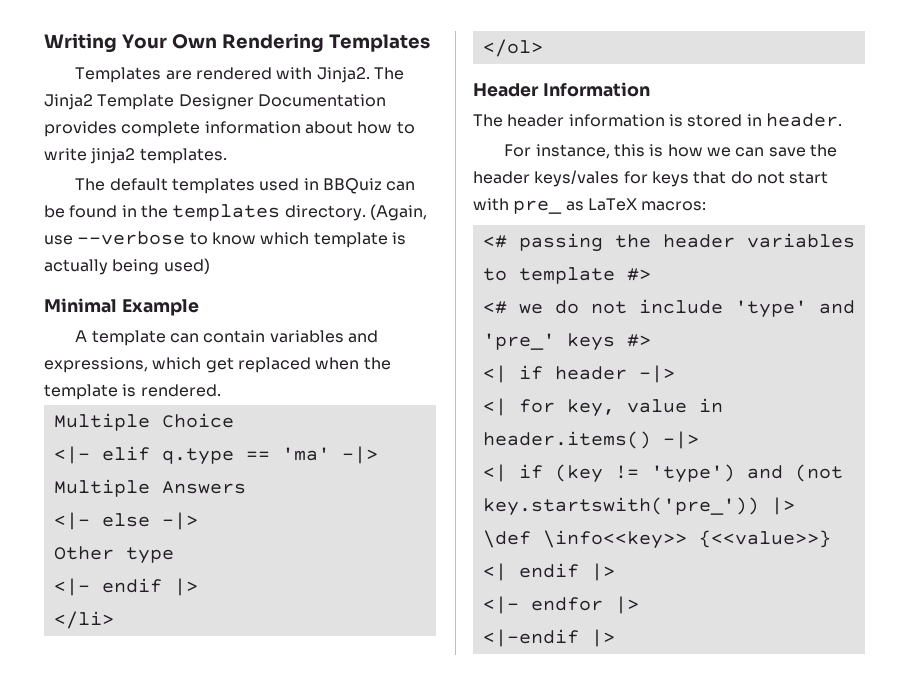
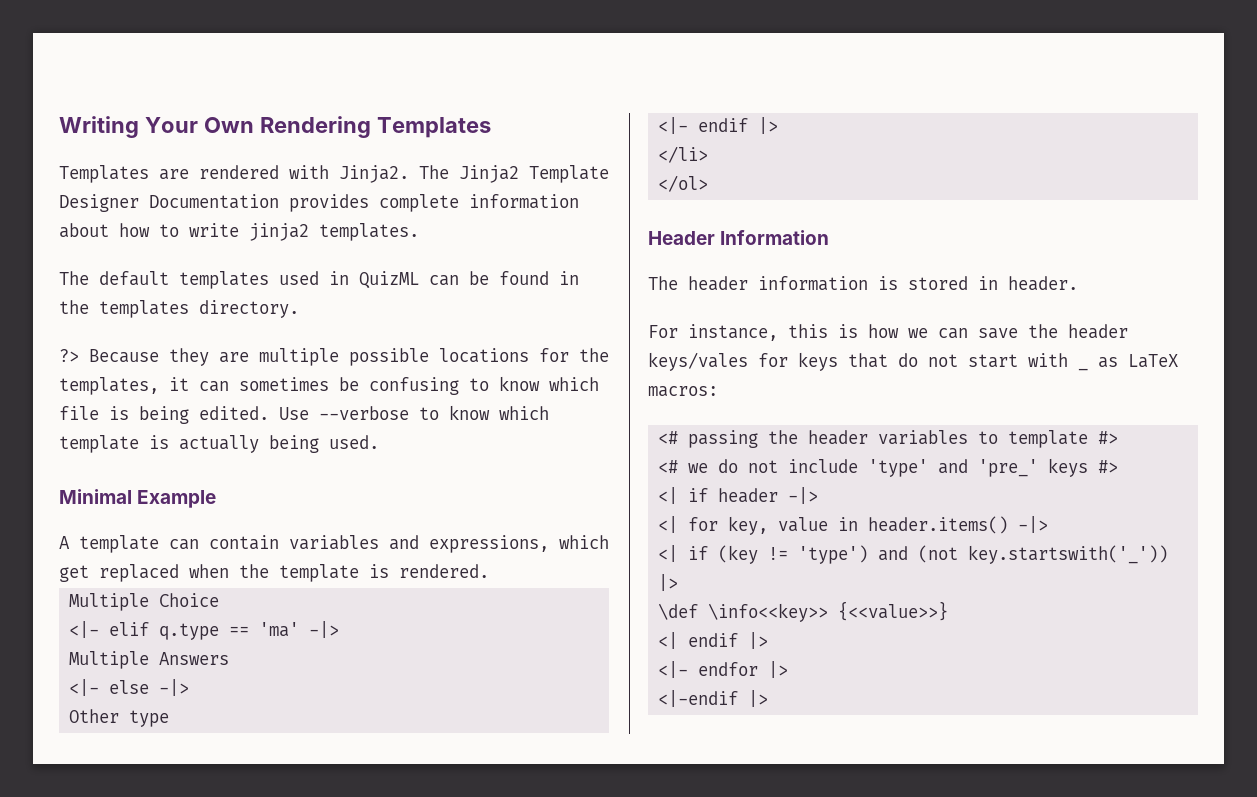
[323,178,383,194] BBQuiz -> [359,271,419,289] QuizML
[369,204,427,221] [44,235,73,245] (Again, use -> [59,348,609,366] [59,376,599,395] [59,406,309,424] // ?> Because they are multiple possible locations for the templates, it can sometimes be confusing to know which file is being edited. Use
[163,258,210,274] used) -> [329,435,379,449] used.
[513,200,563,214] pre_ -> [1078,367,1088,371] _
[482,497,759,516] key.startswith('pre_')) -> [968,545,1169,564] key.startswith('_'))

